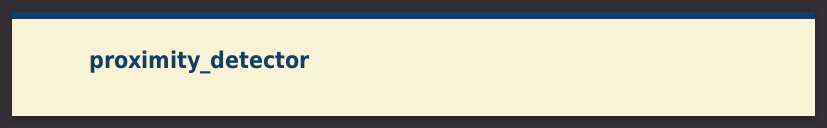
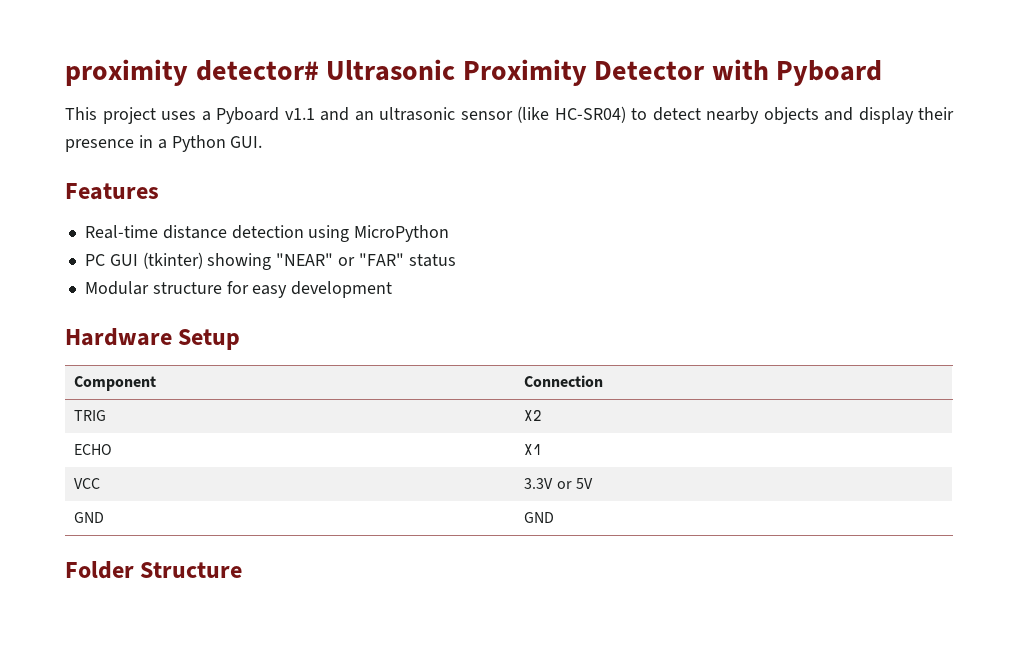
[89,50,310,74] proximity_detector -> [65,59,883,86] [65,106,954,124] [65,135,263,152] [65,183,159,200] [84,225,450,242] [84,252,456,270] [84,281,393,298] [65,328,241,350] [74,376,157,391] [524,375,604,387] [74,410,107,421] [524,410,543,421] [74,444,113,455] [524,444,543,455] [74,478,101,489] [524,478,593,489] [74,512,105,523] [524,512,555,523] [65,561,243,579] proximity detector# Ultrasonic Proximity Detector with Pyboard // This project uses a Pyboard v1.1 and an ultrasonic sensor (like HC-SR04) to detect nearby objects and display their presence in a Python GUI. // Features // Real-time distance detection using MicroPython // PC GUI (tkinter) showing "NEAR" or "FAR" status // Modular structure for easy development // Hardware Setup // Component | Connection // TRIG | X2 // ECHO | X1 // VCC | 3.3V or 5V // GND | GND // Folder Structure

